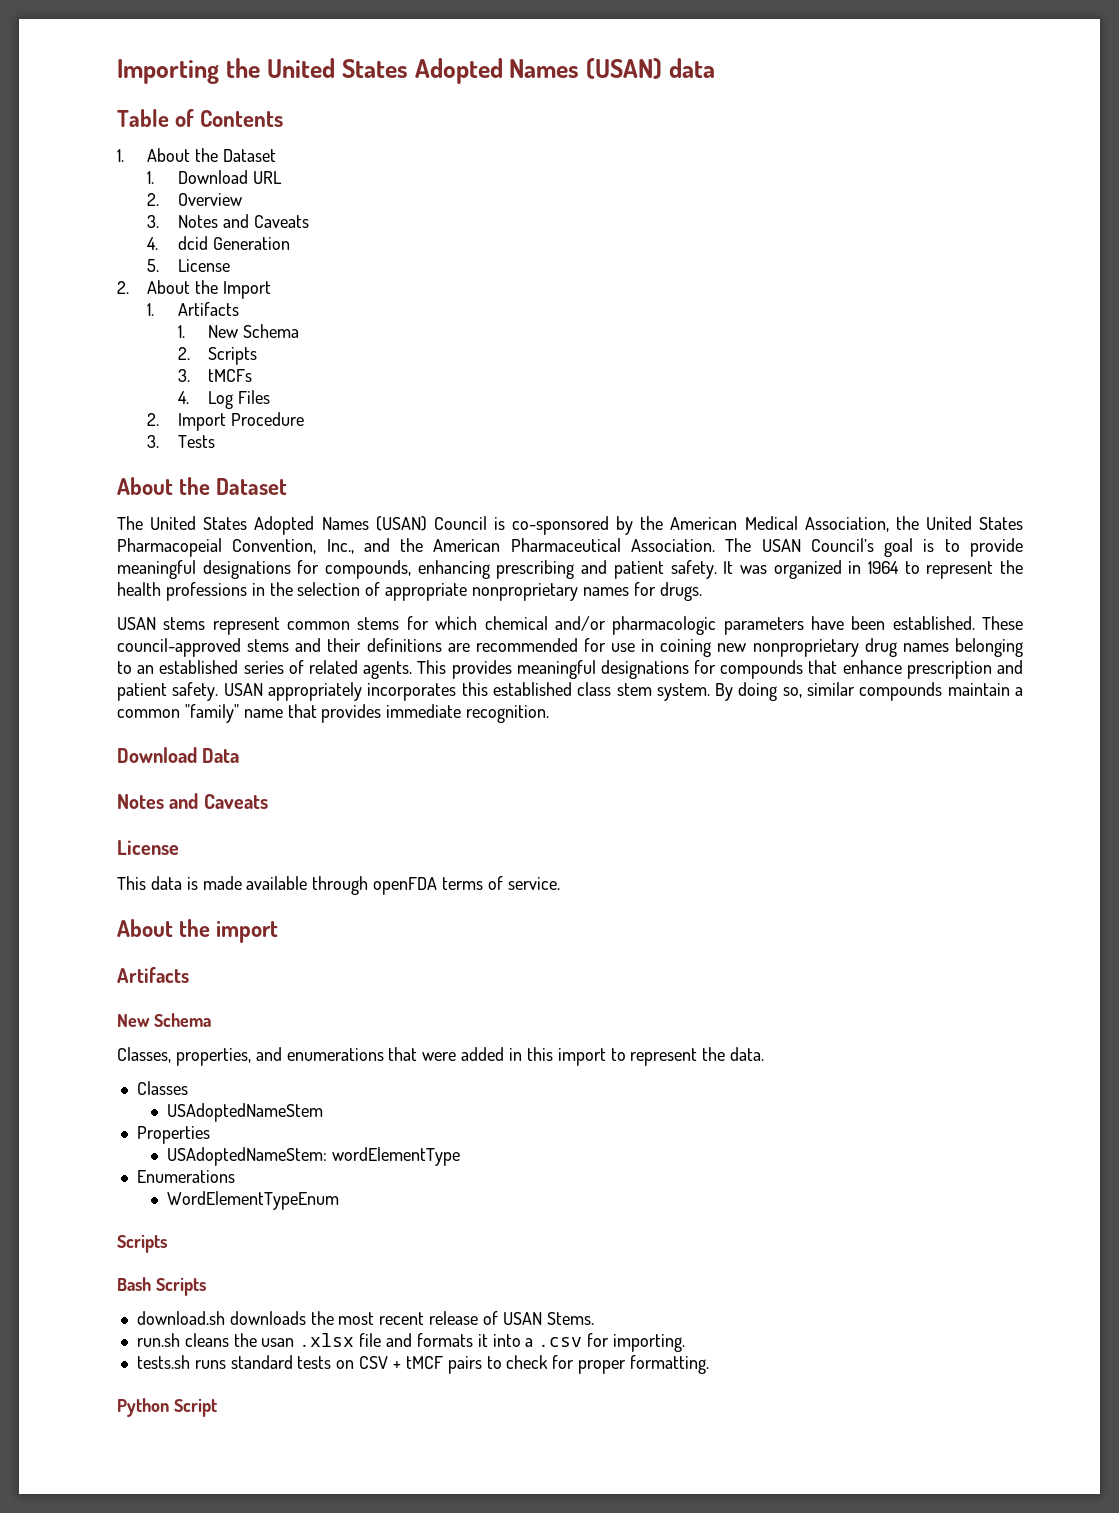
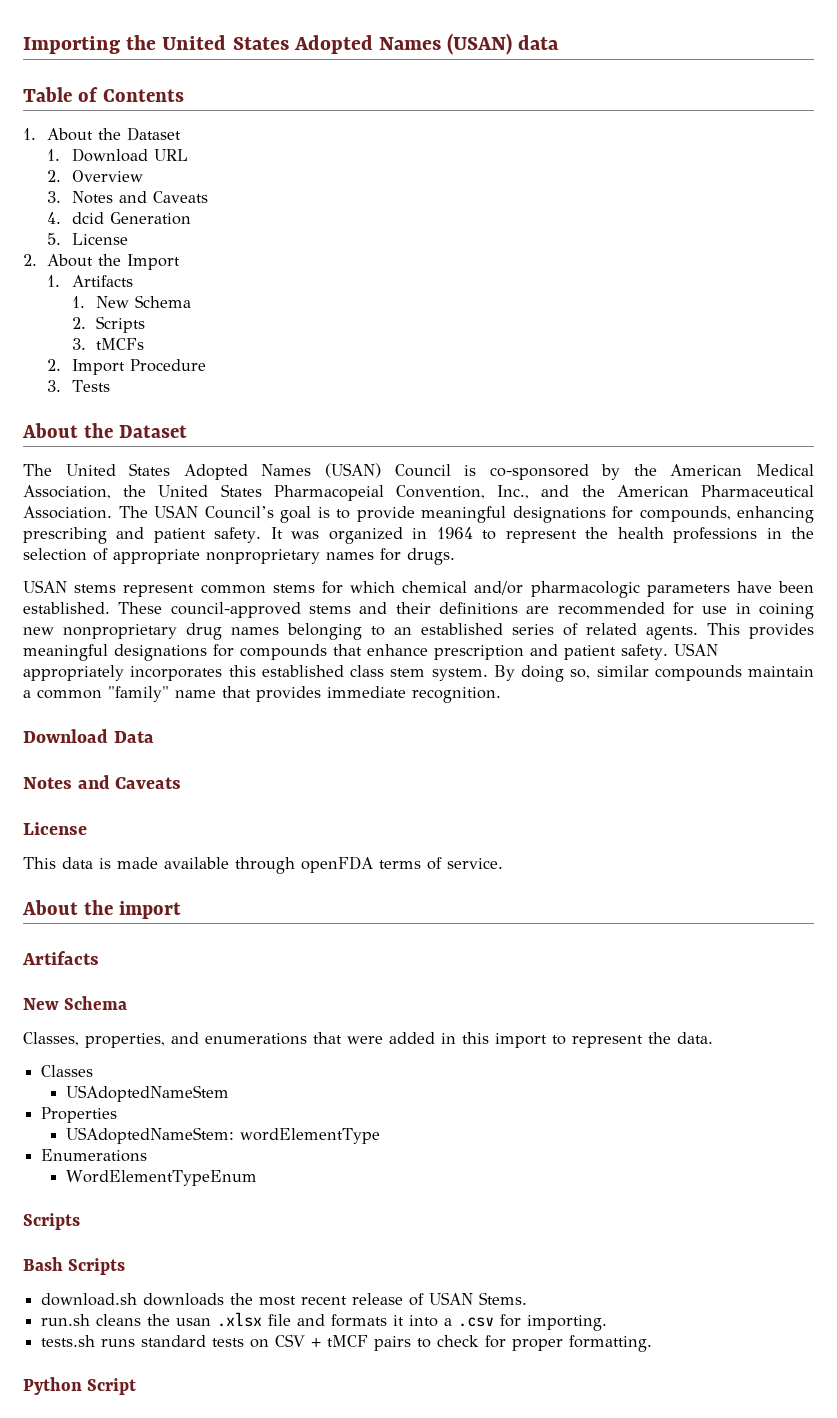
[177,390,271,409] // 4. Log Files -> (145, 344) none

